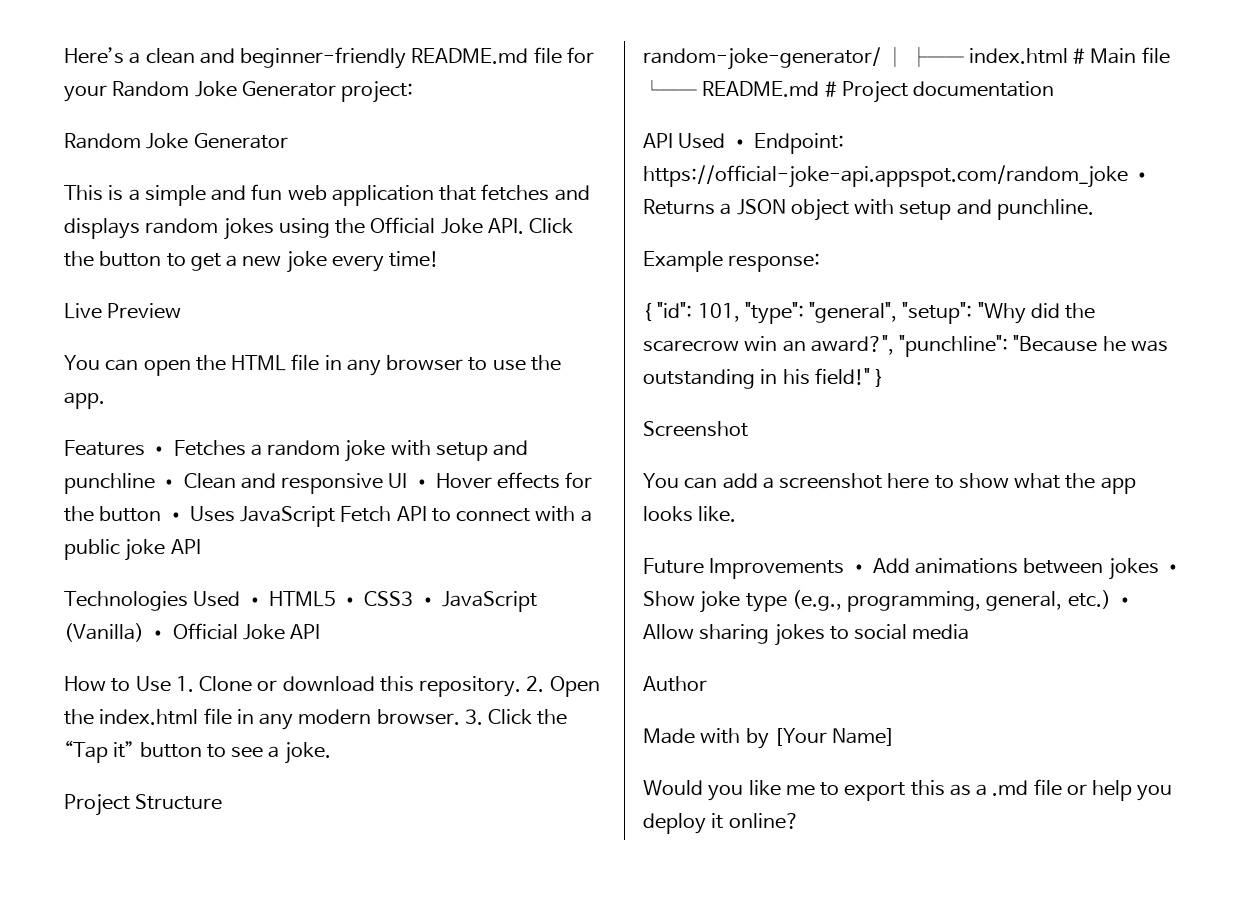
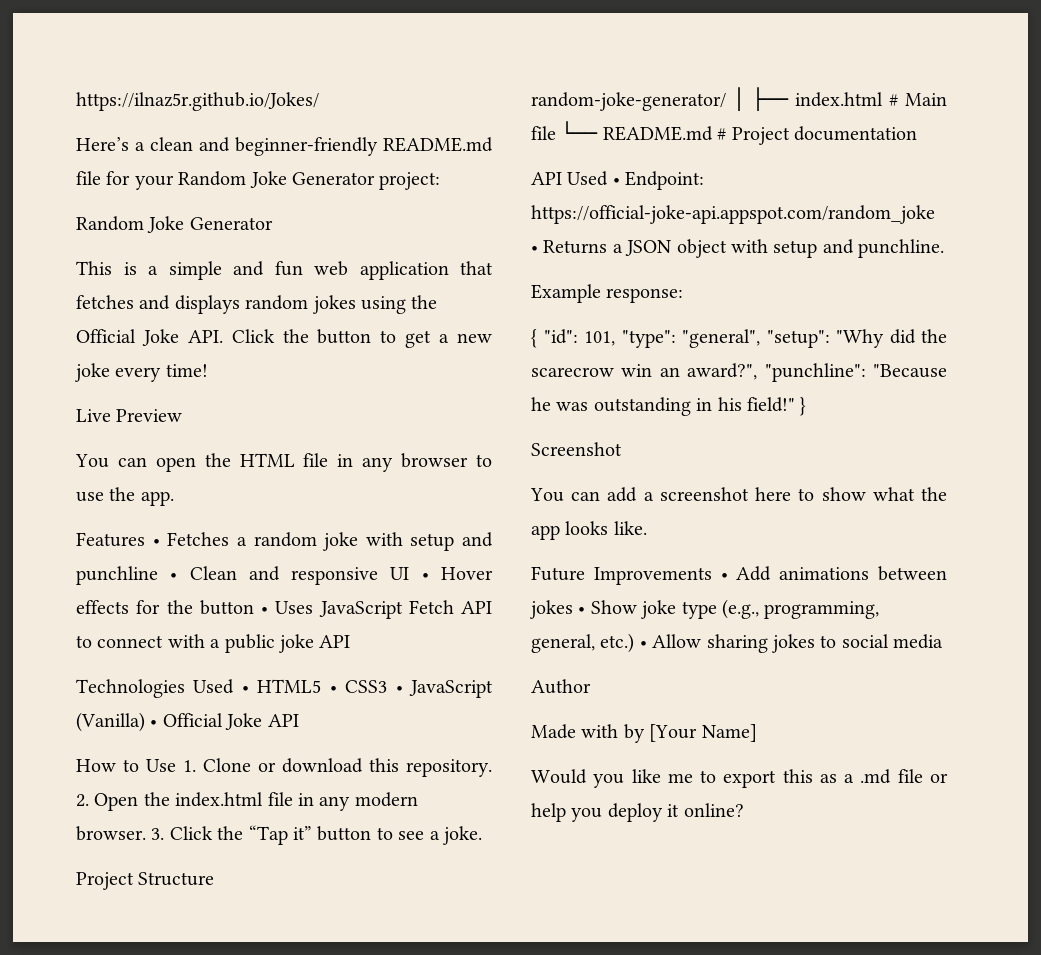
(64, 55) none -> [76,92,319,111] https://ilnaz5r.github.io/Jokes/ //

